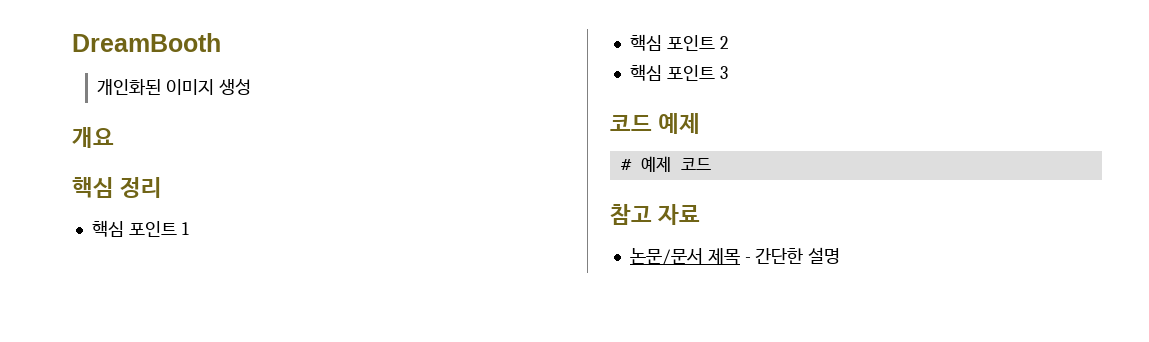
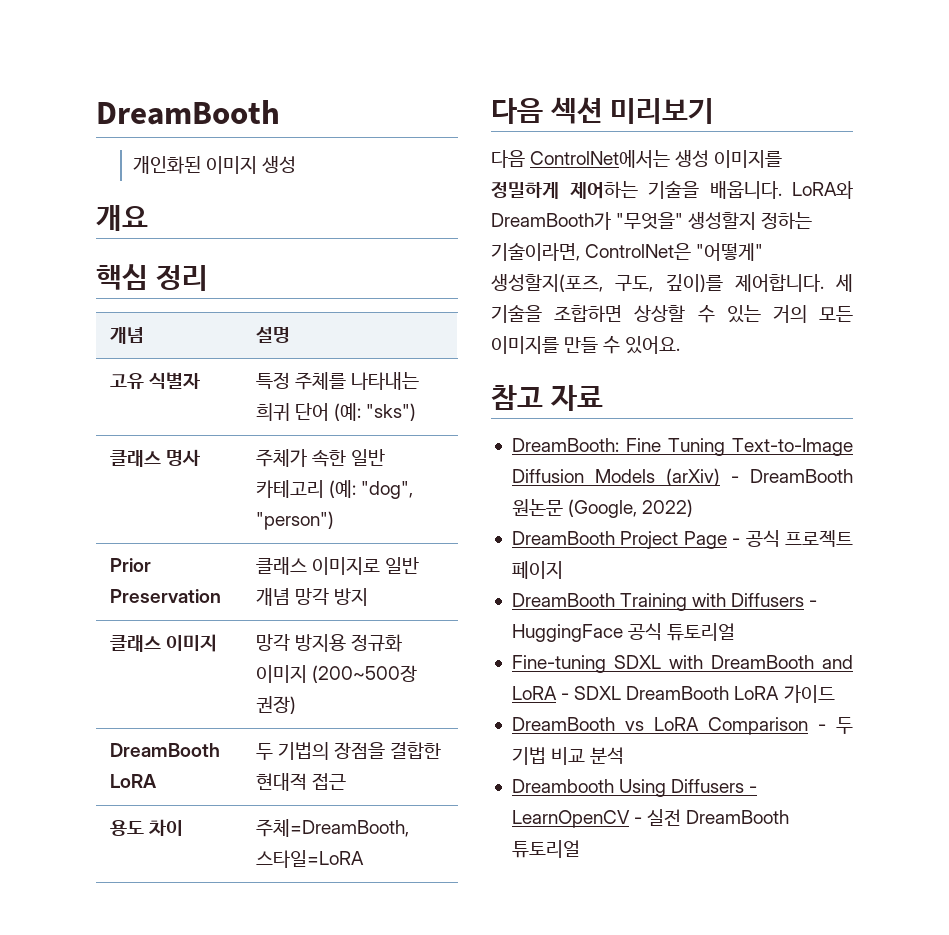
[91,220,189,237] [629,34,729,51] [629,64,728,81] [610,113,701,134] [620,156,711,172] [610,204,701,225] [629,247,841,265] // 핵심 포인트 1 // 핵심 포인트 2 // 핵심 포인트 3 // 코드 예제 // # 예제 코드 // 참고 자료 // 논문/문서 제목 - 간단한 설명 -> [109,327,144,344] [255,327,290,343] [109,372,200,389] [255,372,420,390] [255,403,417,421] [109,449,200,467] [255,449,386,467] [255,480,414,499] [255,511,334,530] [109,558,151,572] [109,589,221,603] [255,557,420,575] [255,588,369,606] [109,634,217,652] [255,634,403,652] [255,665,417,683] [255,696,296,714] [109,743,220,757] [109,774,157,788] [255,742,442,760] [255,773,346,791] [109,819,183,836] [255,819,409,837] [255,850,364,868] [491,97,715,124] [491,150,783,168] [491,181,853,199] [491,212,813,230] [491,243,764,261] [491,274,853,292] [491,305,853,323] [491,336,681,354] [491,385,603,411] [511,438,854,456] [511,468,853,486] [511,499,694,518] [511,530,853,549] [511,561,563,579] [511,593,818,611] [511,623,736,642] [511,655,853,673] [511,685,835,703] [511,717,853,735] [511,747,625,765] [511,779,758,797] [511,809,790,828] [511,840,580,858] // 개념 | 설명 // 고유 식별자 | 특정 주체를 나타내는 희귀 단어 (예: "sks") // 클래스 명사 | 주체가 속한 일반 카테고리 (예: "dog", "person") // Prior Preservation | 클래스 이미지로 일반 개념 망각 방지 // 클래스 이미지 | 망각 방지용 정규화 이미지 (200~500장 권장) // DreamBooth LoRA | 두 기법의 장점을 결합한 현대적 접근 // 용도 차이 | 주체=DreamBooth, 스타일=LoRA // 다음 섹션 미리보기 // 다음 ControlNet에서는 생성 이미지를 정밀하게 제어하는 기술을 배웁니다. LoRA와 DreamBooth가 "무엇을" 생성할지 정하는 기술이라면, ControlNet은 "어떻게" 생성할지(포즈, 구도, 깊이)를 제어합니다. 세 기술을 조합하면 상상할 수 있는 거의 모든 이미지를 만들 수 있어요. // 참고 자료 // DreamBooth: Fine Tuning Text-to-Image Diffusion Models (arXiv) - DreamBooth 원논문 (Google, 2022) // DreamBooth Project Page - 공식 프로젝트 페이지 // DreamBooth Training with Diffusers - HuggingFace 공식 튜토리얼 // Fine-tuning SDXL with DreamBooth and LoRA - SDXL DreamBooth LoRA 가이드 // DreamBooth vs LoRA Comparison - 두 기법 비교 분석 // Dreambooth Using Diffusers - LearnOpenCV - 실전 DreamBooth 튜토리얼

